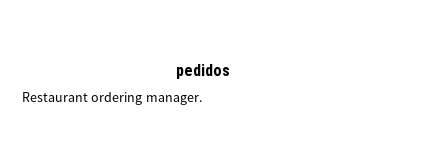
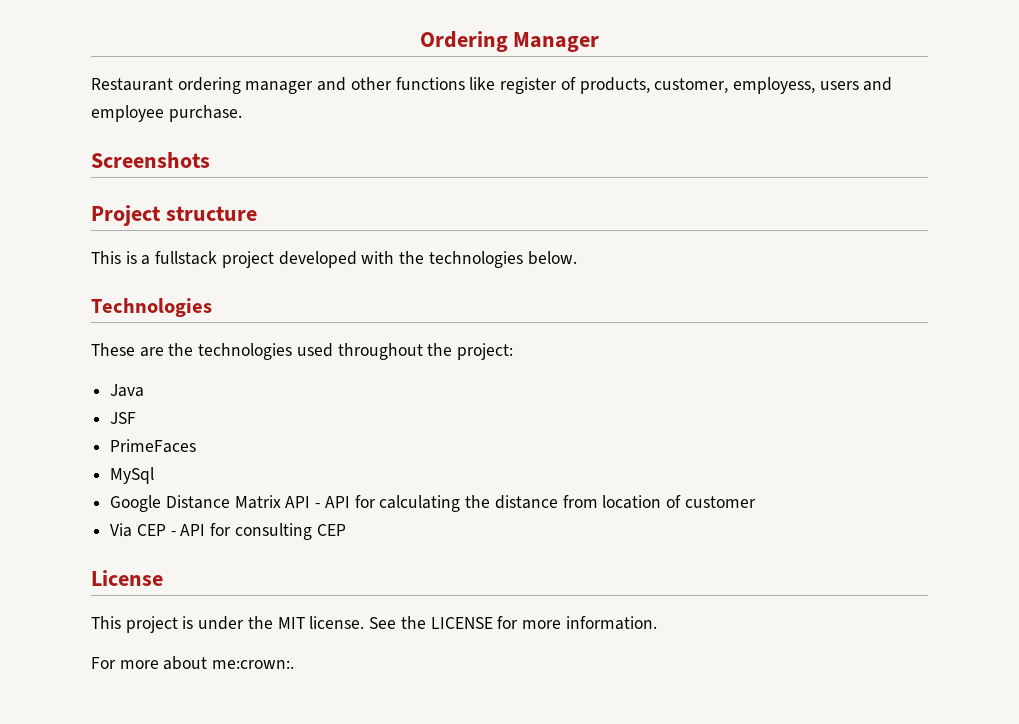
[176,64,230,79] pedidos -> [419,31,600,52] Ordering Manager
[145,95,202,105] manager. -> [245,77,893,94] [91,105,242,122] [91,152,210,168] [91,205,257,226] [91,251,577,268] [91,298,212,317] [91,343,514,360] [110,384,145,397] [110,412,137,424] [110,439,197,453] [110,467,155,484] [110,495,756,512] [110,523,346,540] [91,570,163,586] [91,616,657,633] [91,656,295,670] manager and other functions like register of products, customer, employess, users and employee purchase. // Screenshots // Project structure // This is a fullstack project developed with the technologies below. // Technologies // These are the technologies used throughout the project: // Java // JSF // PrimeFaces // MySql // Google Distance Matrix API - API for calculating the distance from location of customer // Via CEP - API for consulting CEP // License // This project is under the MIT license. See the LICENSE for more information. // For more about me:crown:.

